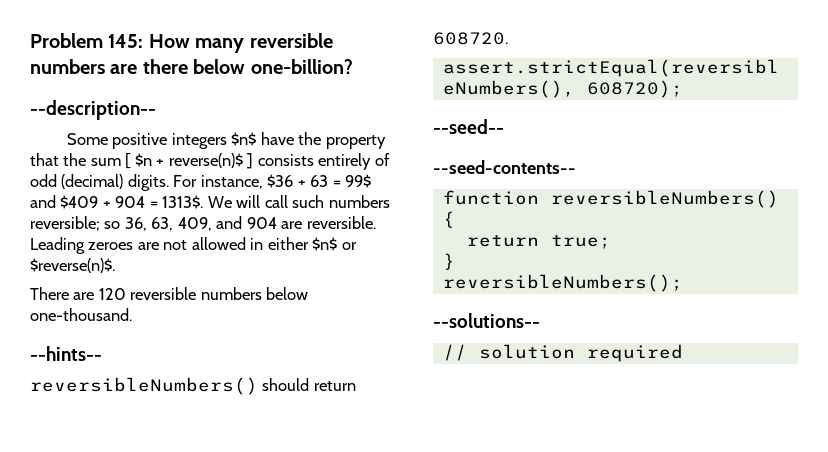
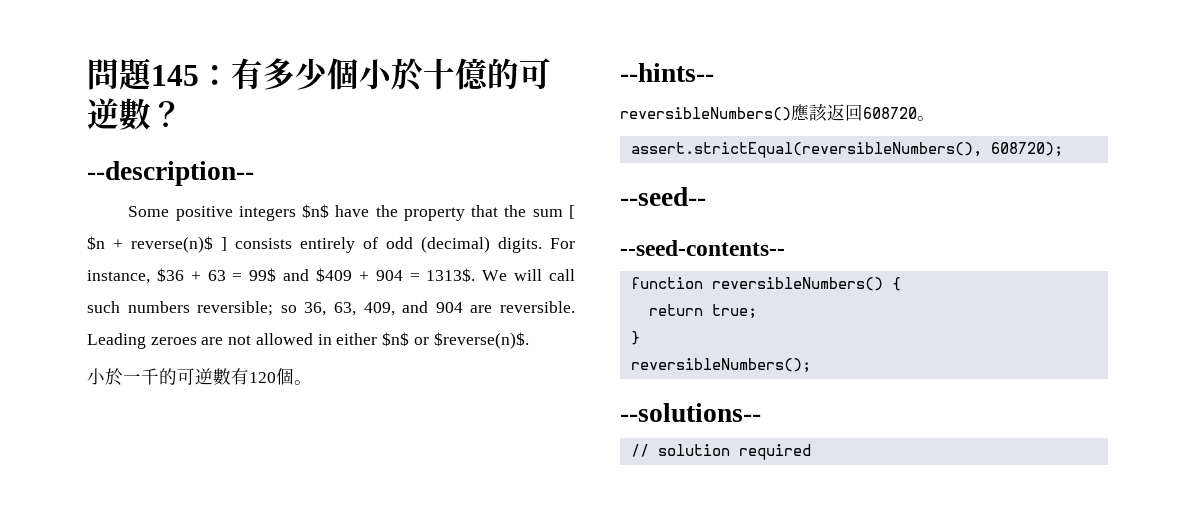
[30,33,333,53] [30,59,353,74] Problem 145: How many reversible numbers are there below one-billion? -> [87,58,551,92] [87,98,183,130] 問題145：有多少個小於十億的可逆數？
[30,287,309,300] [30,308,132,321] There are 120 reversible numbers below one-thousand. -> [87,368,312,386] 小於一千的可逆數有120個。
[262,378,356,391] [433,32,508,45] should return 608720. -> [791,104,935,122] 應該返回608720。

